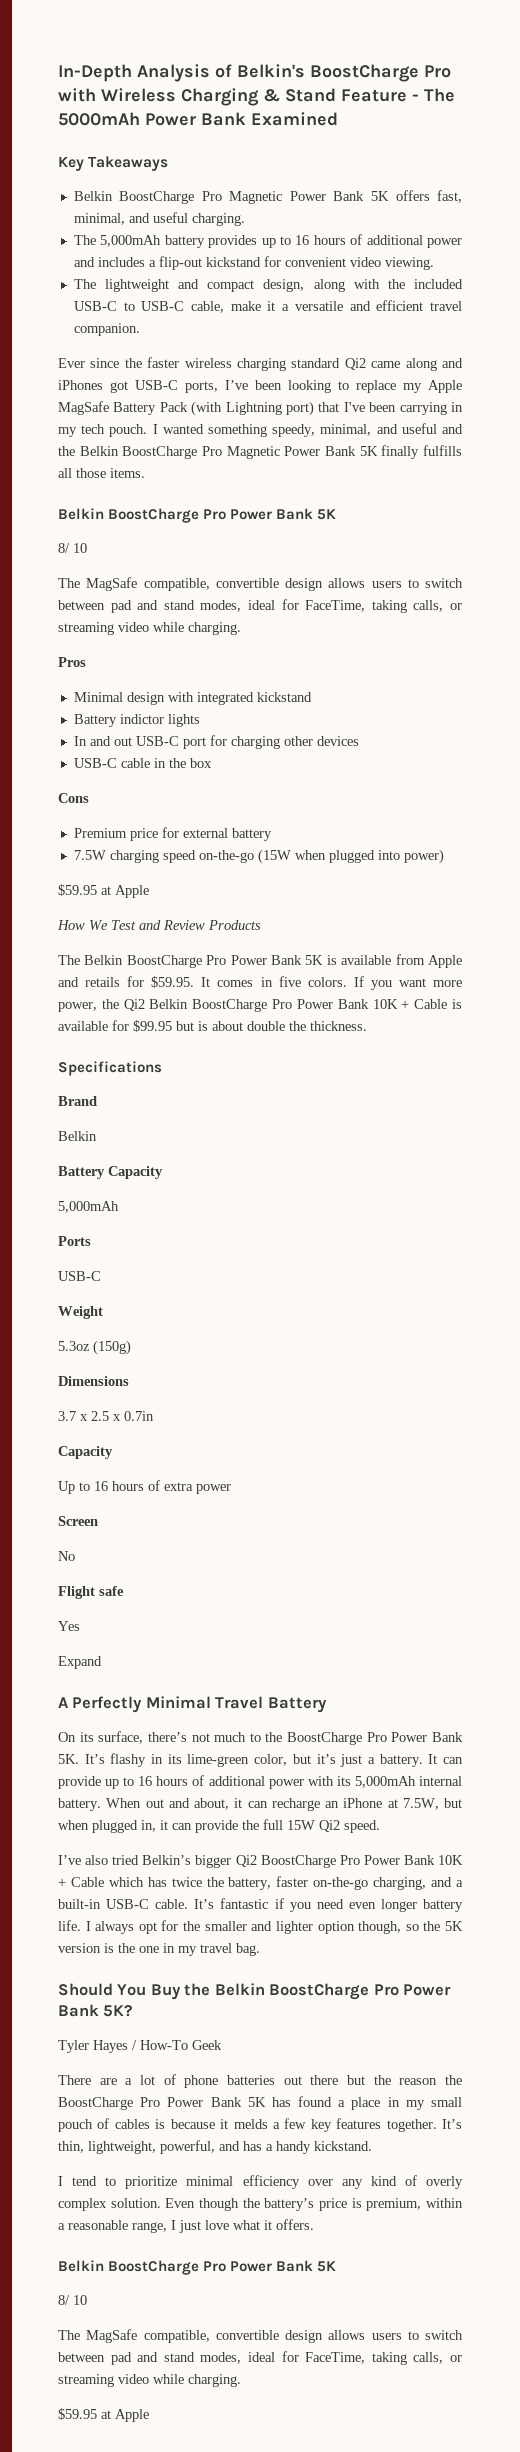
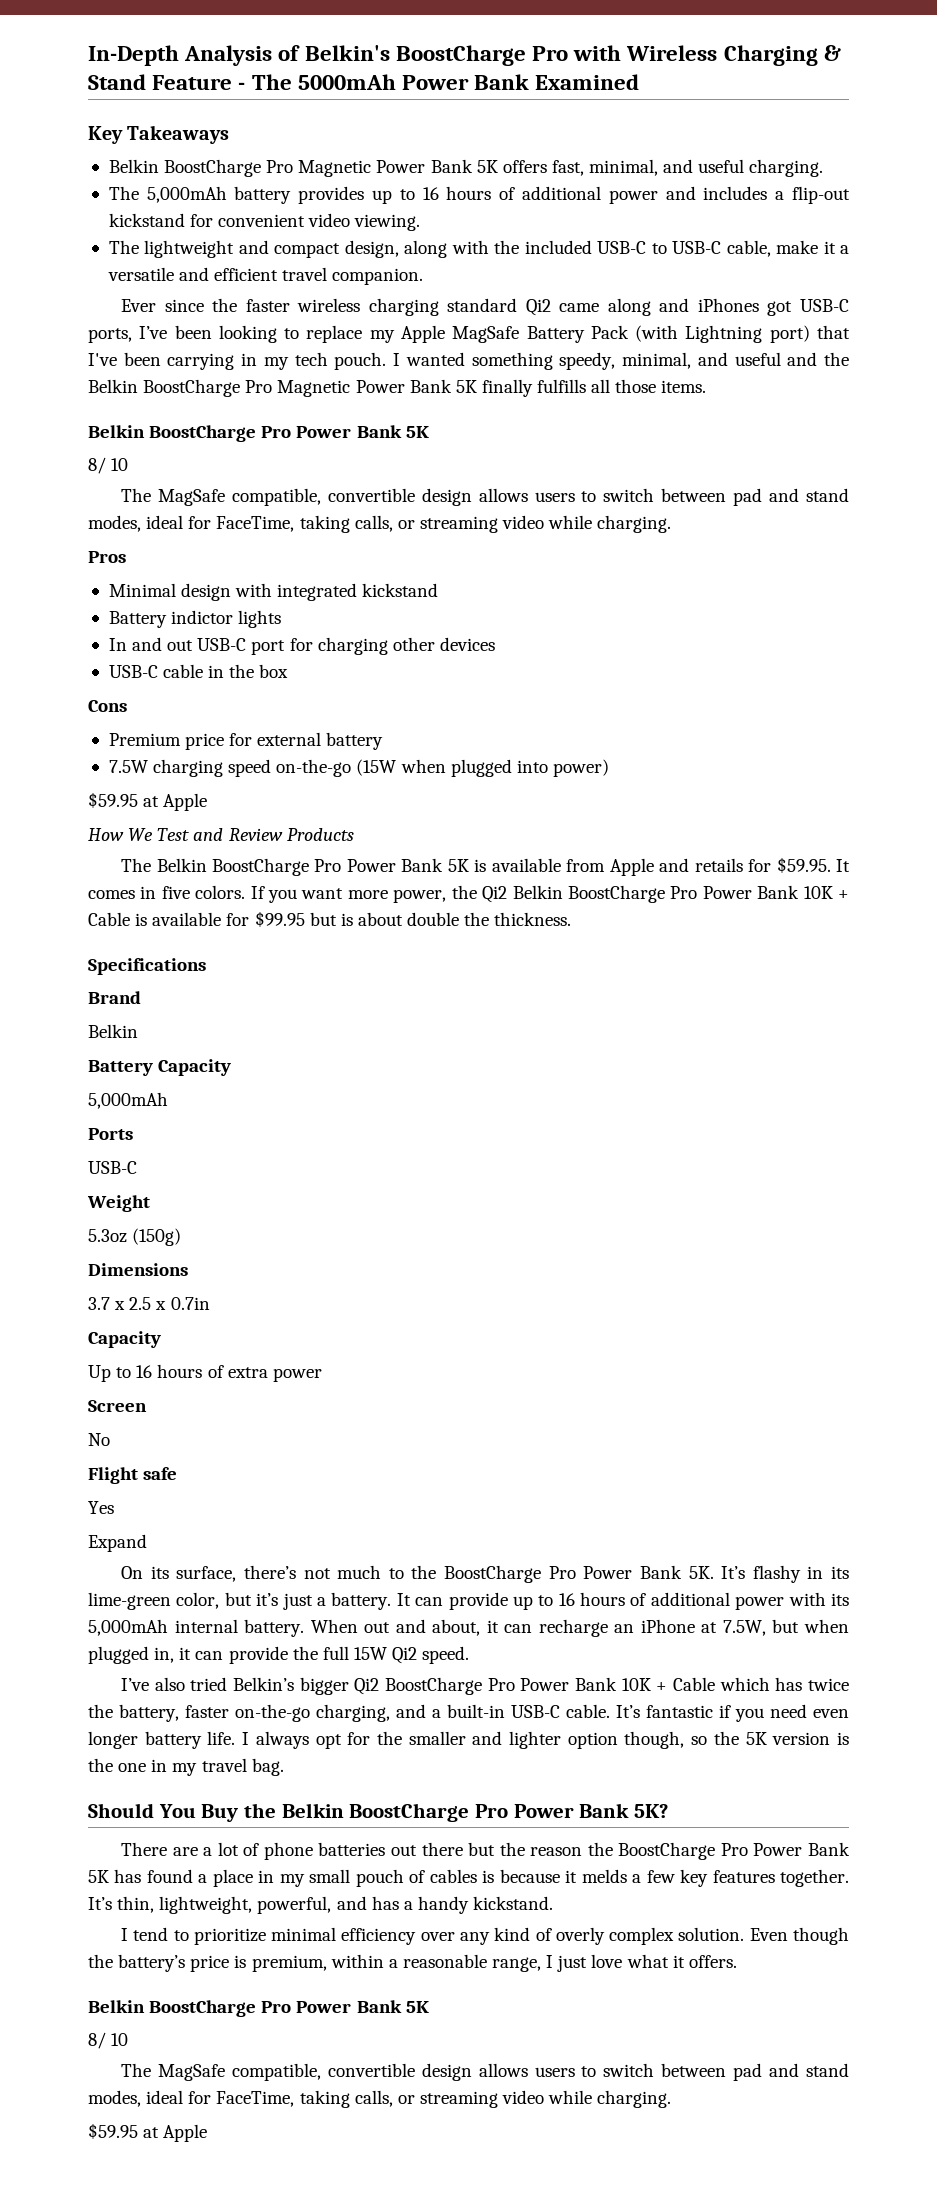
[58,1696,327,1713] // A Perfectly Minimal Travel Battery -> (147, 1543) none
[58,2040,222,2053] // Tyler Hayes / How-To Geek -> (669, 1811) none

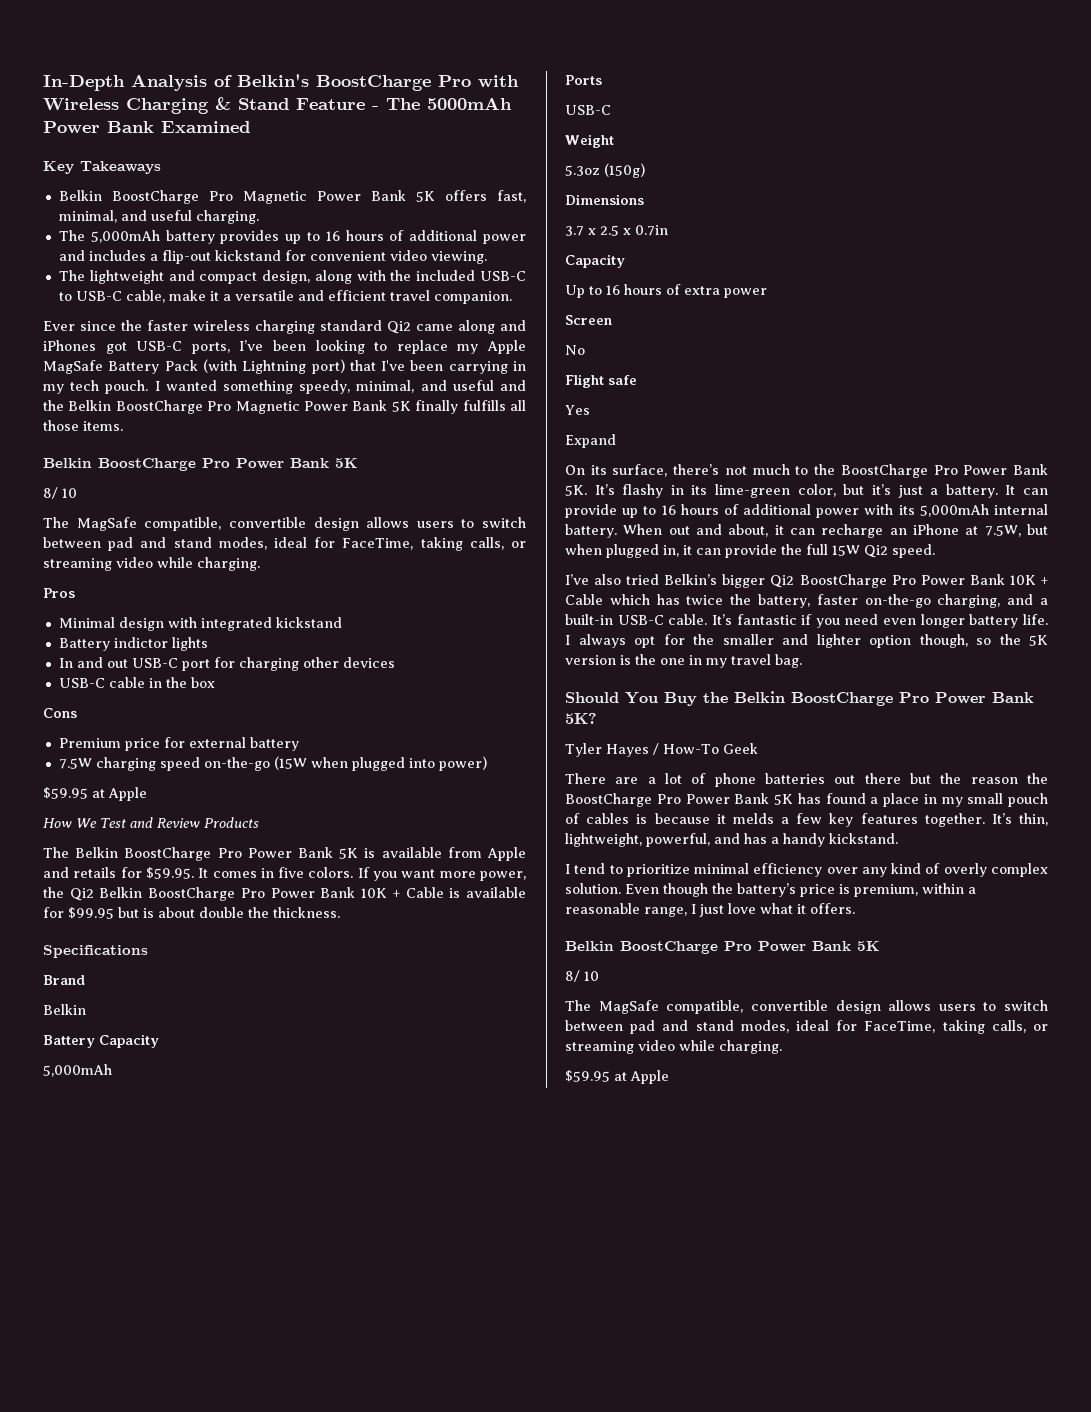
(669, 1811) none -> [565,743,758,757] // Tyler Hayes / How-To Geek

